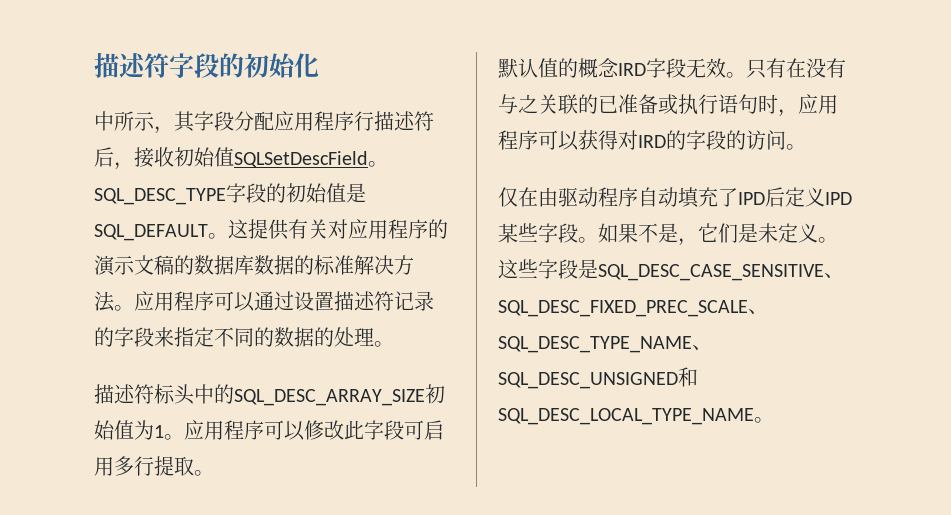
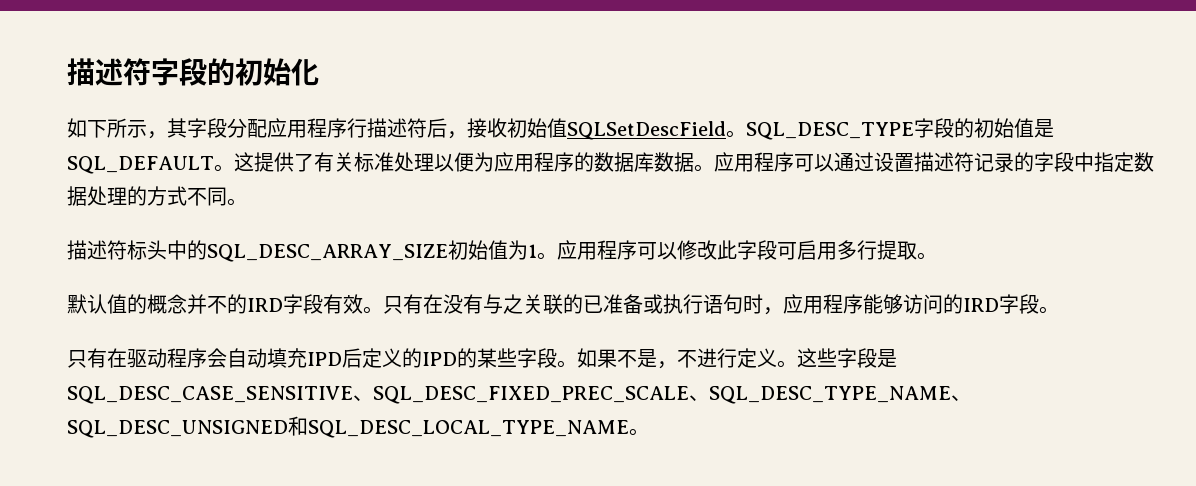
[94,111,114,131] 中 -> [67,118,107,138] 如下
[288,219,448,239] [94,255,414,276] [94,291,115,312] 有关对应用程序的演示文稿的数据库数据的标准解决方法 -> [293,152,694,172] 了有关标准处理以便为应用程序的数据库数据
[154,327,374,347] 来指定不同的数据的处理 -> [1073,152,1154,172] [67,186,227,206] 中指定数据处理的方式不同
[618,58,706,78] IRD字段无 -> [187,294,343,314] 并不的IRD字段有
[538,130,806,151] [498,187,558,207] 可以获得对IRD的字段的访问。 // 仅在由 -> [863,294,1059,314] [67,348,127,368] 能够访问的IRD字段。 // 只有在
(638, 197) none -> [207,348,227,368] 会
[718,188,738,207] 了 -> (307, 358) none
[825,192,852,205] IPD -> [402,348,477,368] 的IPD的
[698,223,778,243] 它们是未 -> [677,348,737,368] 不进行

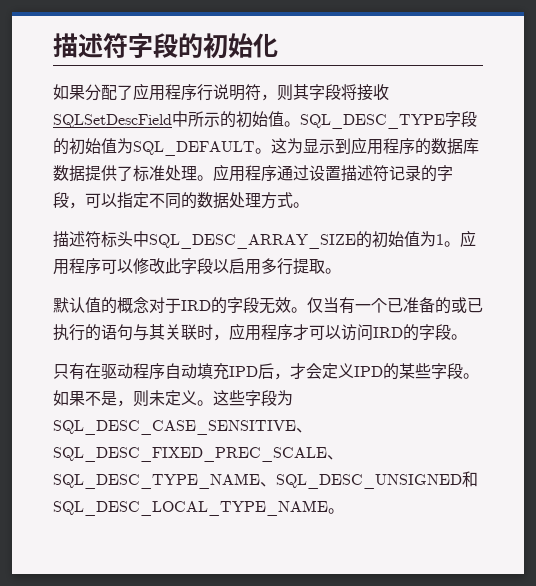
[87,118,726,140] 下所示，其字段分配应用程序行描述符后，接收初始值SQLSetDescField -> [69,83,389,101] [53,111,284,128] 果分配了应用程序行说明符，则其字段将接收SQLSetDescField中所示的初始值
[1034,119,1054,138] 是 -> [117,138,133,154] 为
[253,152,494,172] 提供了有关标准处理以便为 -> [287,138,351,154] 为显示到
[693,152,834,172] 。应用程序可以 -> [85,164,277,182] 提供了标准处理。应用程序
[1073,152,1154,172] [67,186,227,206] 中指定数据处理的方式不同 -> [69,192,293,209] ，可以指定不同的数据处理方式
[187,240,448,262] 的SQL_DESC_ARRAY_SIZE -> [149,231,372,249] SQL_DESC_ARRAY_SIZE的
[777,242,797,260] 可 -> [213,259,229,273] 以
[187,294,999,315] 并不的IRD字段有效。只有在没有与之关联的已准备或执行语句时，应用程序能够访问的IRD -> [149,297,483,314] [53,323,419,341] 对于IRD的字段无效。仅当有一个已准备的或已执行的语句与其关联时，应用程序才可以访问IRD的
[207,348,227,368] 会 -> (165, 371) none
[362,348,422,368] 定义的 -> [274,363,354,380] ，才会定义
[677,348,737,368] 不进行 -> [133,390,165,407] 则未
[877,349,897,368] 是 -> [277,390,293,406] 为

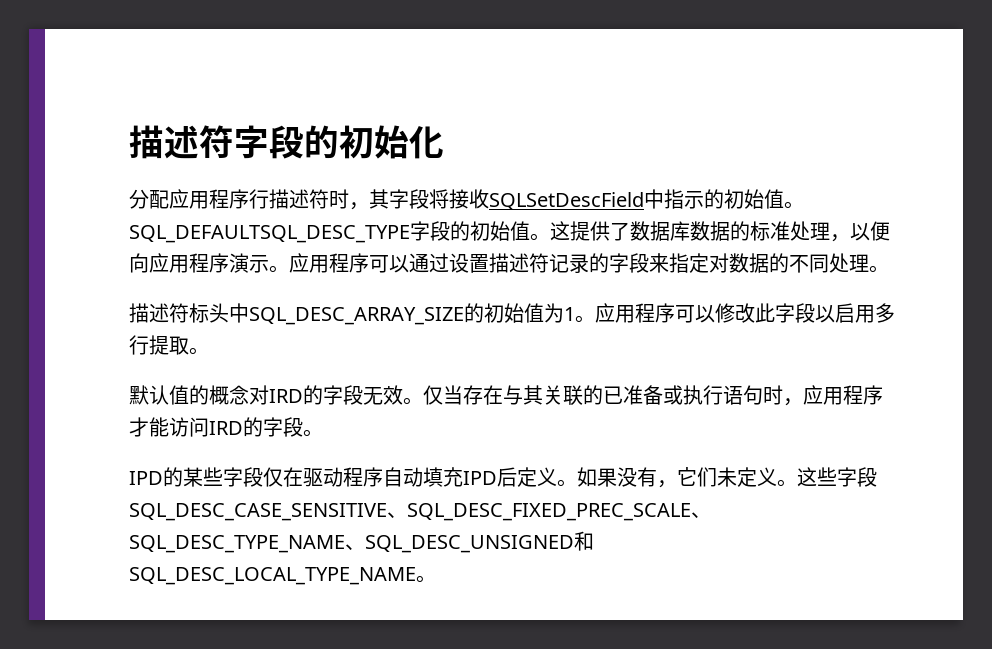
[53,83,293,101] 如果分配了应用程序行说明符，则 -> [129,189,369,210] 分配应用程序行描述符时，
[188,111,204,127] 所 -> [664,189,684,209] 指
[300,114,445,129] SQL_DESC_TYPE -> [129,225,410,243] SQL_DEFAULTSQL_DESC_TYPE
[117,137,431,156] 为SQL_DEFAULT。这为显示到应用程序的 -> [530,221,630,241] 。这提供了
[85,165,133,182] 提供了 -> [730,221,750,241] 的
[197,164,277,182] 。应用程序 -> [830,221,890,242] [129,253,409,273] ，以便向应用程序演示。应用程序可以
[69,192,293,209] ，可以指定不同的数据处理方式 -> [649,253,869,273] 来指定对数据的不同处理
[165,298,181,313] 于 -> (269, 395) none
[339,297,483,314] [53,324,197,341] 有一个已准备的或已执行的语句与其关联 -> [463,385,763,406] 存在与其关联的已准备或执行语句
[309,325,341,340] 可以 -> [149,417,169,437] 能
[53,363,85,380] 只有 -> [129,467,283,487] IPD的某些字段仅
[274,363,479,380] [53,390,149,407] ，才会定义IPD的某些字段。如果不是，则 -> [517,467,717,488] 定义。如果没有，它们
[277,390,293,406] 为 -> (877, 477) none

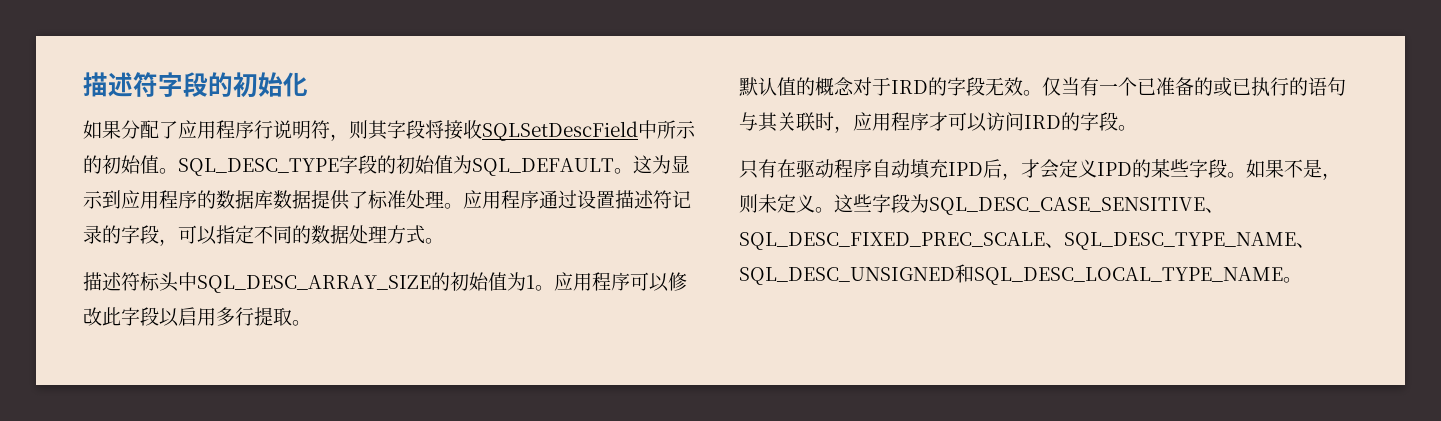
[129,189,369,210] 分配应用程序行描述符时， -> [83,120,368,141] 如果分配了应用程序行说明符，则
[664,189,684,209] 指 -> [657,120,676,139] 所
[129,225,410,243] SQL_DEFAULTSQL_DESC_TYPE -> [178,158,339,176] SQL_DESC_TYPE
[530,221,630,241] 。这提供了 -> [453,155,690,176] [83,190,216,209] 为SQL_DEFAULT。这为显示到应用程序的
[730,221,750,241] 的 -> [311,190,368,210] 提供了
[830,221,890,242] [129,253,409,273] ，以便向应用程序演示。应用程序可以 -> [444,190,539,209] 。应用程序
[649,253,869,273] 来指定对数据的不同处理 -> [159,225,425,246] ，可以指定不同的数据处理方式
(269, 395) none -> [872,77,891,96] 于
[463,385,763,406] 存在与其关联的已准备或执行语句 -> [1080,77,1346,97] [739,112,815,132] 有一个已准备的或已执行的语句与其关联
[149,417,169,437] 能 -> [948,112,987,132] 可以
[129,467,283,487] IPD的某些字段仅 -> [739,159,777,179] 只有
[517,467,717,488] 定义。如果没有，它们 -> [1002,159,1341,180] [739,194,758,213] ，才会定义IPD的某些字段。如果不是，则
(877, 477) none -> [910,194,929,213] 为

